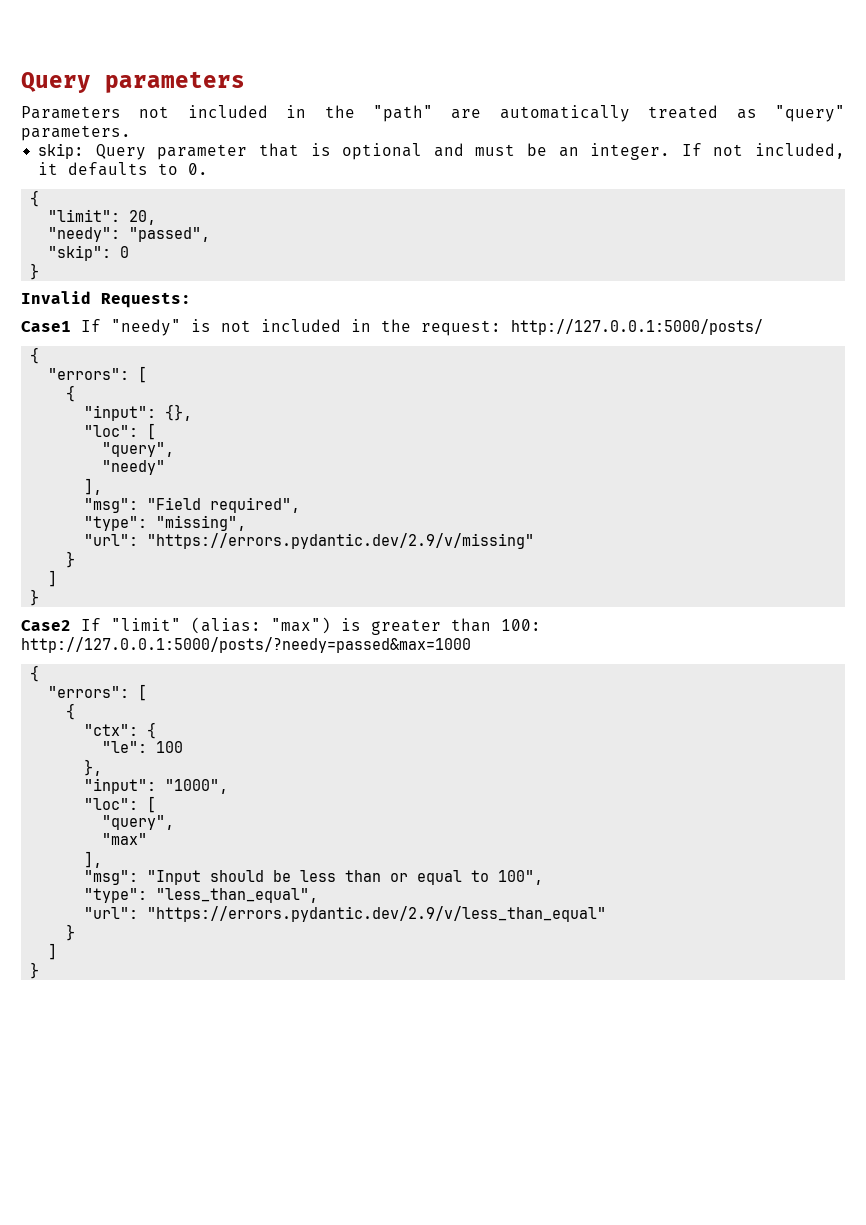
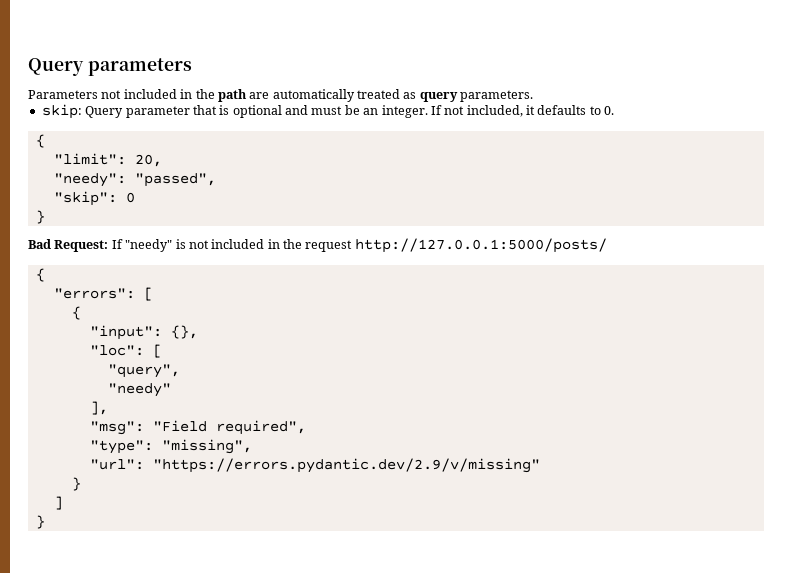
[372,105,433,122] "path" -> [217,89,247,102] path
[774,105,845,122] "query" -> [419,92,458,102] query
[21,291,191,308] [21,321,71,332] Invalid Requests: // Case1 -> [28,239,109,252] Bad Request:
[421,320,501,336] request: -> [305,240,353,252] request
[21,617,541,635] [21,637,471,653] [30,665,40,682] [48,684,148,701] [66,703,76,720] [84,722,157,739] [102,741,184,753] [84,759,103,776] [84,778,229,794] [84,796,157,813] [102,815,175,830] [102,833,148,845] [84,851,103,868] [84,870,544,885] [84,888,319,903] [84,906,607,922] [66,924,76,941] [48,943,58,960] [30,962,40,979] // Case2 If "limit" (alias: "max") is greater than 100: http://127.0.0.1:5000/posts/?needy=passed&max=1000 // { // "errors": [ // { // "ctx": { // "le": 100 // }, // "input": "1000", // "loc": [ // "query", // "max" // ], // "msg": "Input should be less than or equal to 100", // "type": "less_than_equal", // "url": "https://errors.pydantic.dev/2.9/v/less_than_equal" // } // ] // } -> (45, 522) none

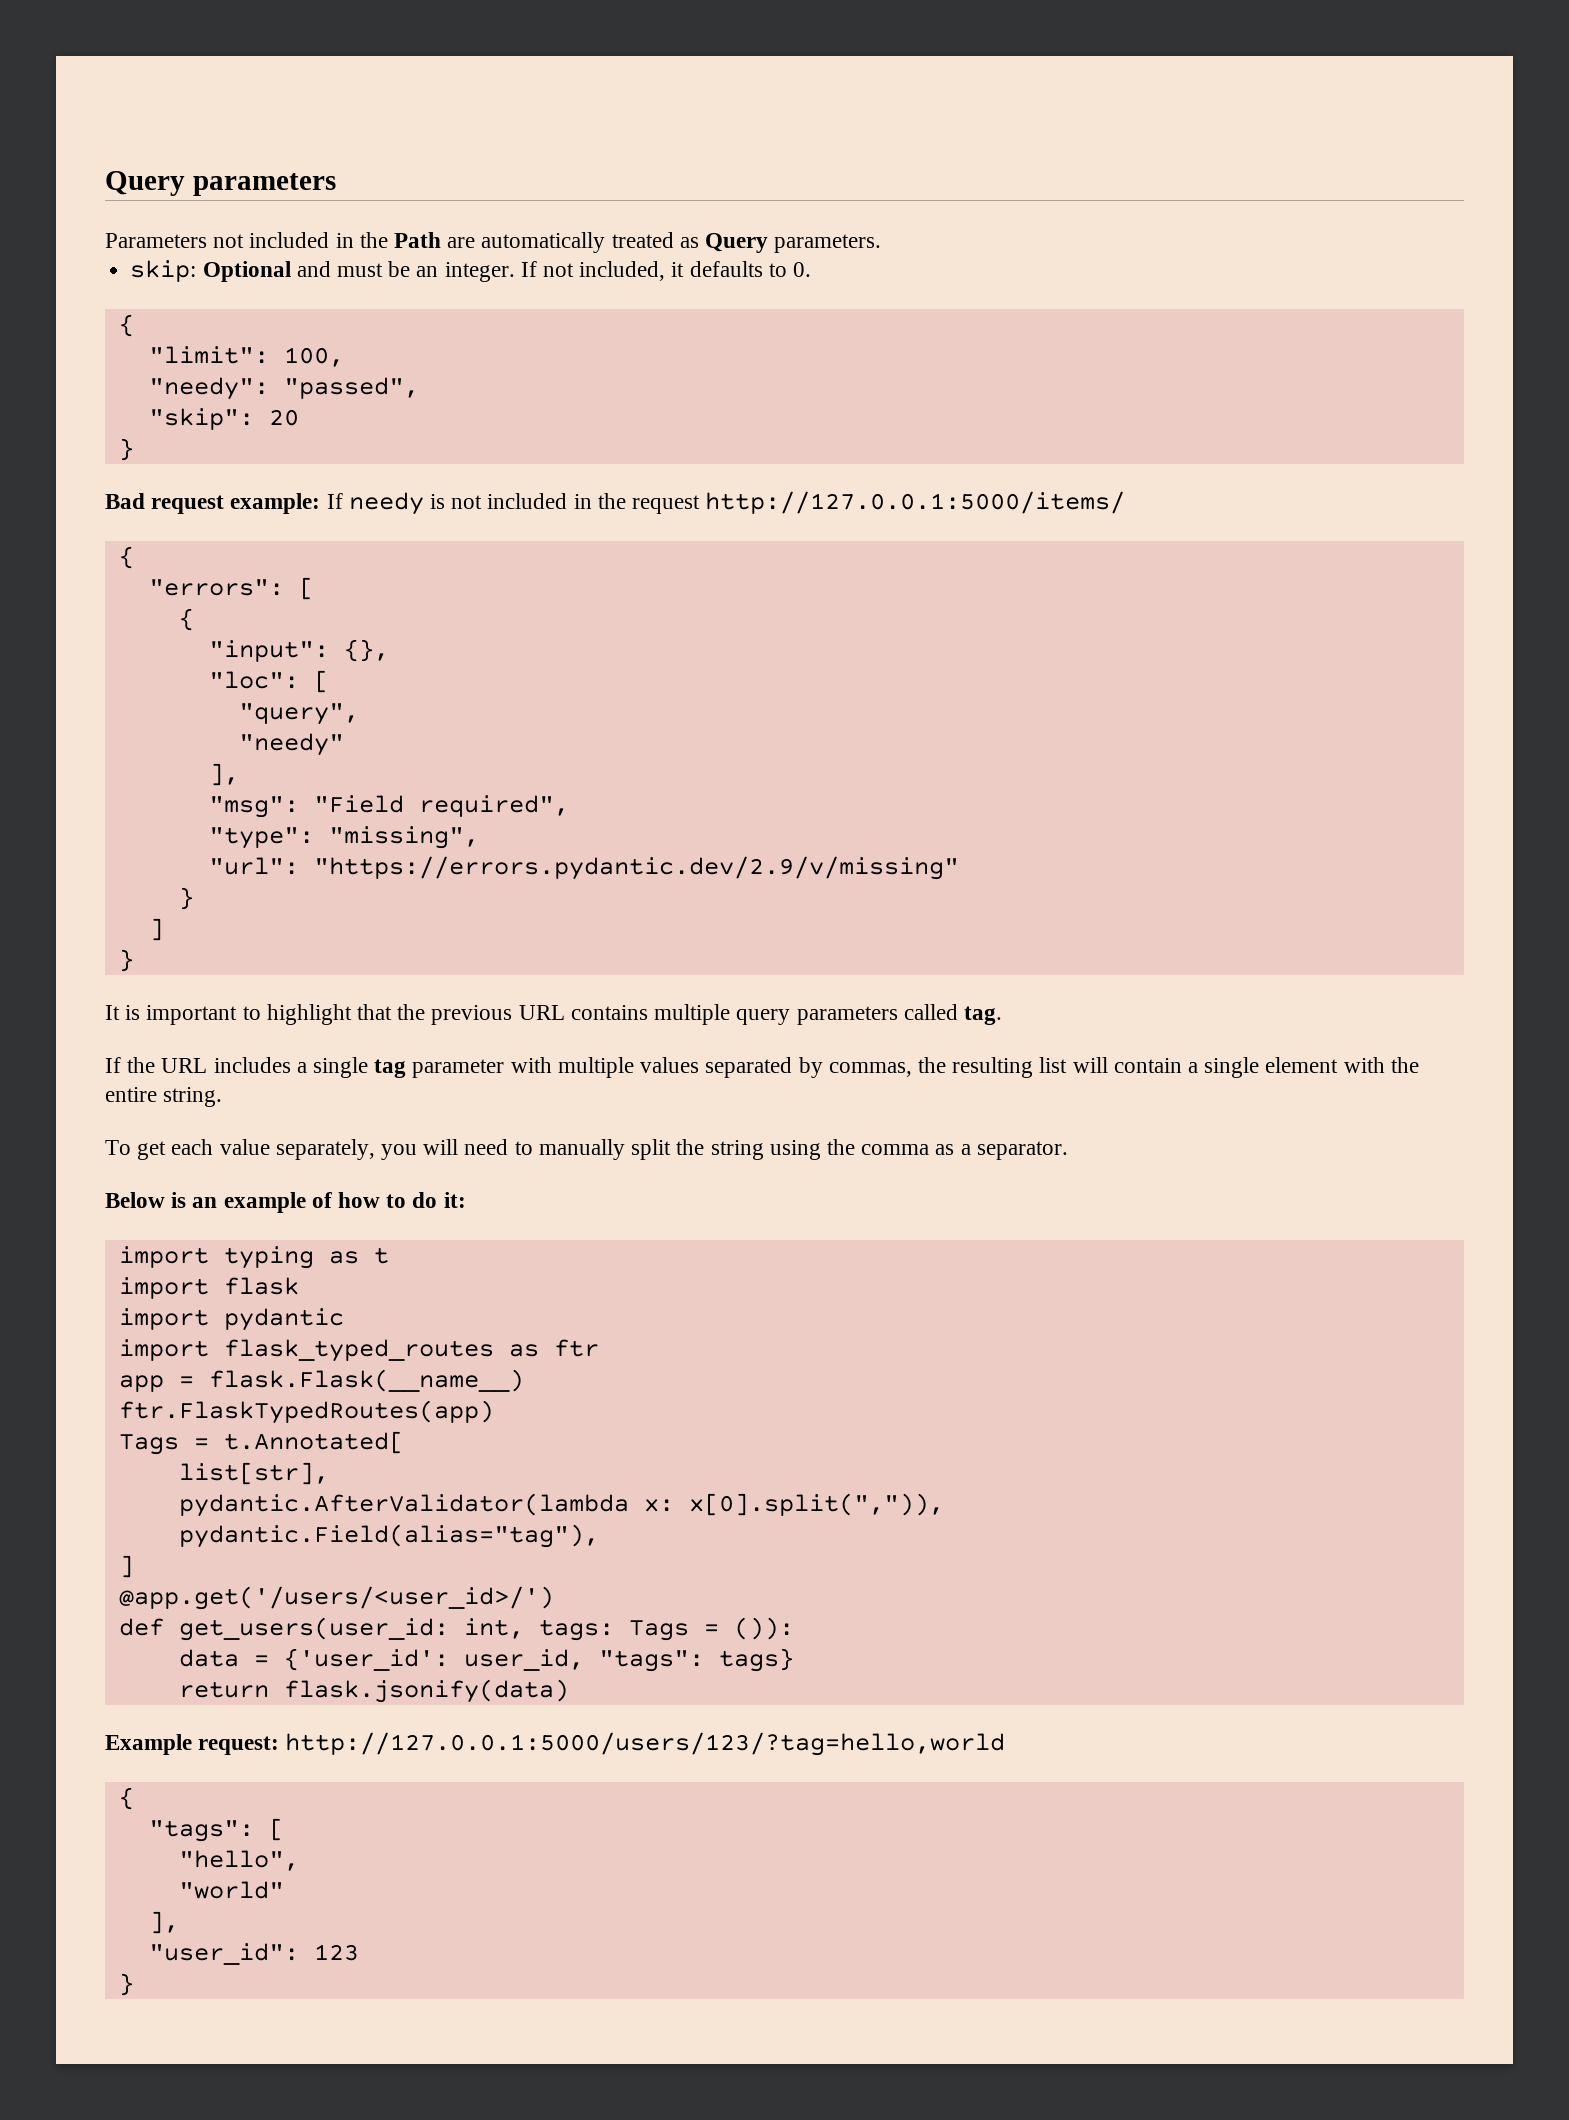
[217,89,247,102] path -> [394,232,442,248] Path
[419,92,458,102] query -> [705,233,769,253] Query
[85,105,282,118] Query parameter that is optional -> [202,261,291,282] Optional
[134,154,162,167] 20, -> [283,347,344,367] 100,
[125,192,135,203] 0 -> [268,409,299,426] 20
[54,239,173,252] Request: If "needy" -> [151,492,424,515] request example: If needy
[354,238,607,253] http://127.0.0.1:5000/posts/ -> [705,491,1126,514] http://127.0.0.1:5000/items/
(45, 522) none -> [105,1004,1002,1025] [105,1057,1419,1078] [105,1087,223,1107] [105,1139,1068,1160] [105,1192,466,1213] [118,1246,389,1269] [118,1277,299,1299] [118,1308,344,1331] [118,1339,599,1362] [118,1369,524,1392] [118,1400,494,1424] [118,1431,404,1455] [178,1462,329,1485] [178,1493,944,1517] [178,1524,599,1548] [118,1555,134,1578] [118,1586,554,1610] [118,1617,794,1641] [178,1648,794,1672] [178,1679,569,1703] [105,1732,1006,1756] [118,1787,134,1810] [148,1818,284,1842] [178,1850,299,1871] [178,1881,284,1899] [148,1911,179,1934] [148,1943,359,1965] [118,1973,134,1996] // It is important to highlight that the previous URL contains multiple query parameters called tag. // If the URL includes a single tag parameter with multiple values separated by commas, the resulting list will contain a single element with the entire string. // To get each value separately, you will need to manually split the string using the comma as a separator. // Below is an example of how to do it: // import typing as t // import flask // import pydantic // import flask_typed_routes as ftr // app = flask.Flask(__name__) // ftr.FlaskTypedRoutes(app) // Tags = t.Annotated[ // list[str], // pydantic.AfterValidator(lambda x: x[0].split(",")), // pydantic.Field(alias="tag"), // ] // @app.get('/users/<user_id>/') // def get_users(user_id: int, tags: Tags = ()): // data = {'user_id': user_id, "tags": tags} // return flask.jsonify(data) // Example request: http://127.0.0.1:5000/users/123/?tag=hello,world // { // "tags": [ // "hello", // "world" // ], // "user_id": 123 // }

